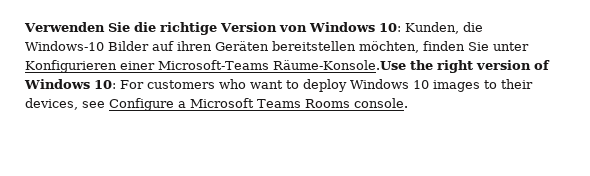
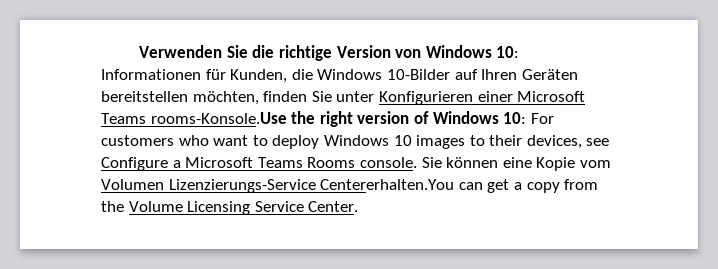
[404,22,483,34] [25,41,212,51] Kunden, die Windows-10 Bilder auf ihren -> [101,69,518,83] Informationen für Kunden, die Windows 10-Bilder auf Ihren
[158,60,406,70] Microsoft-Teams Räume-Konsole.Use -> [517,91,586,102] [101,112,287,124] Microsoft Teams rooms-Konsole.Use
(408, 103) none -> [421,157,611,171] [101,179,599,193] [101,201,359,215] Sie können eine Kopie vom Volumen Lizenzierungs-Service Centererhalten.You can get a copy from the Volume Licensing Service Center.

